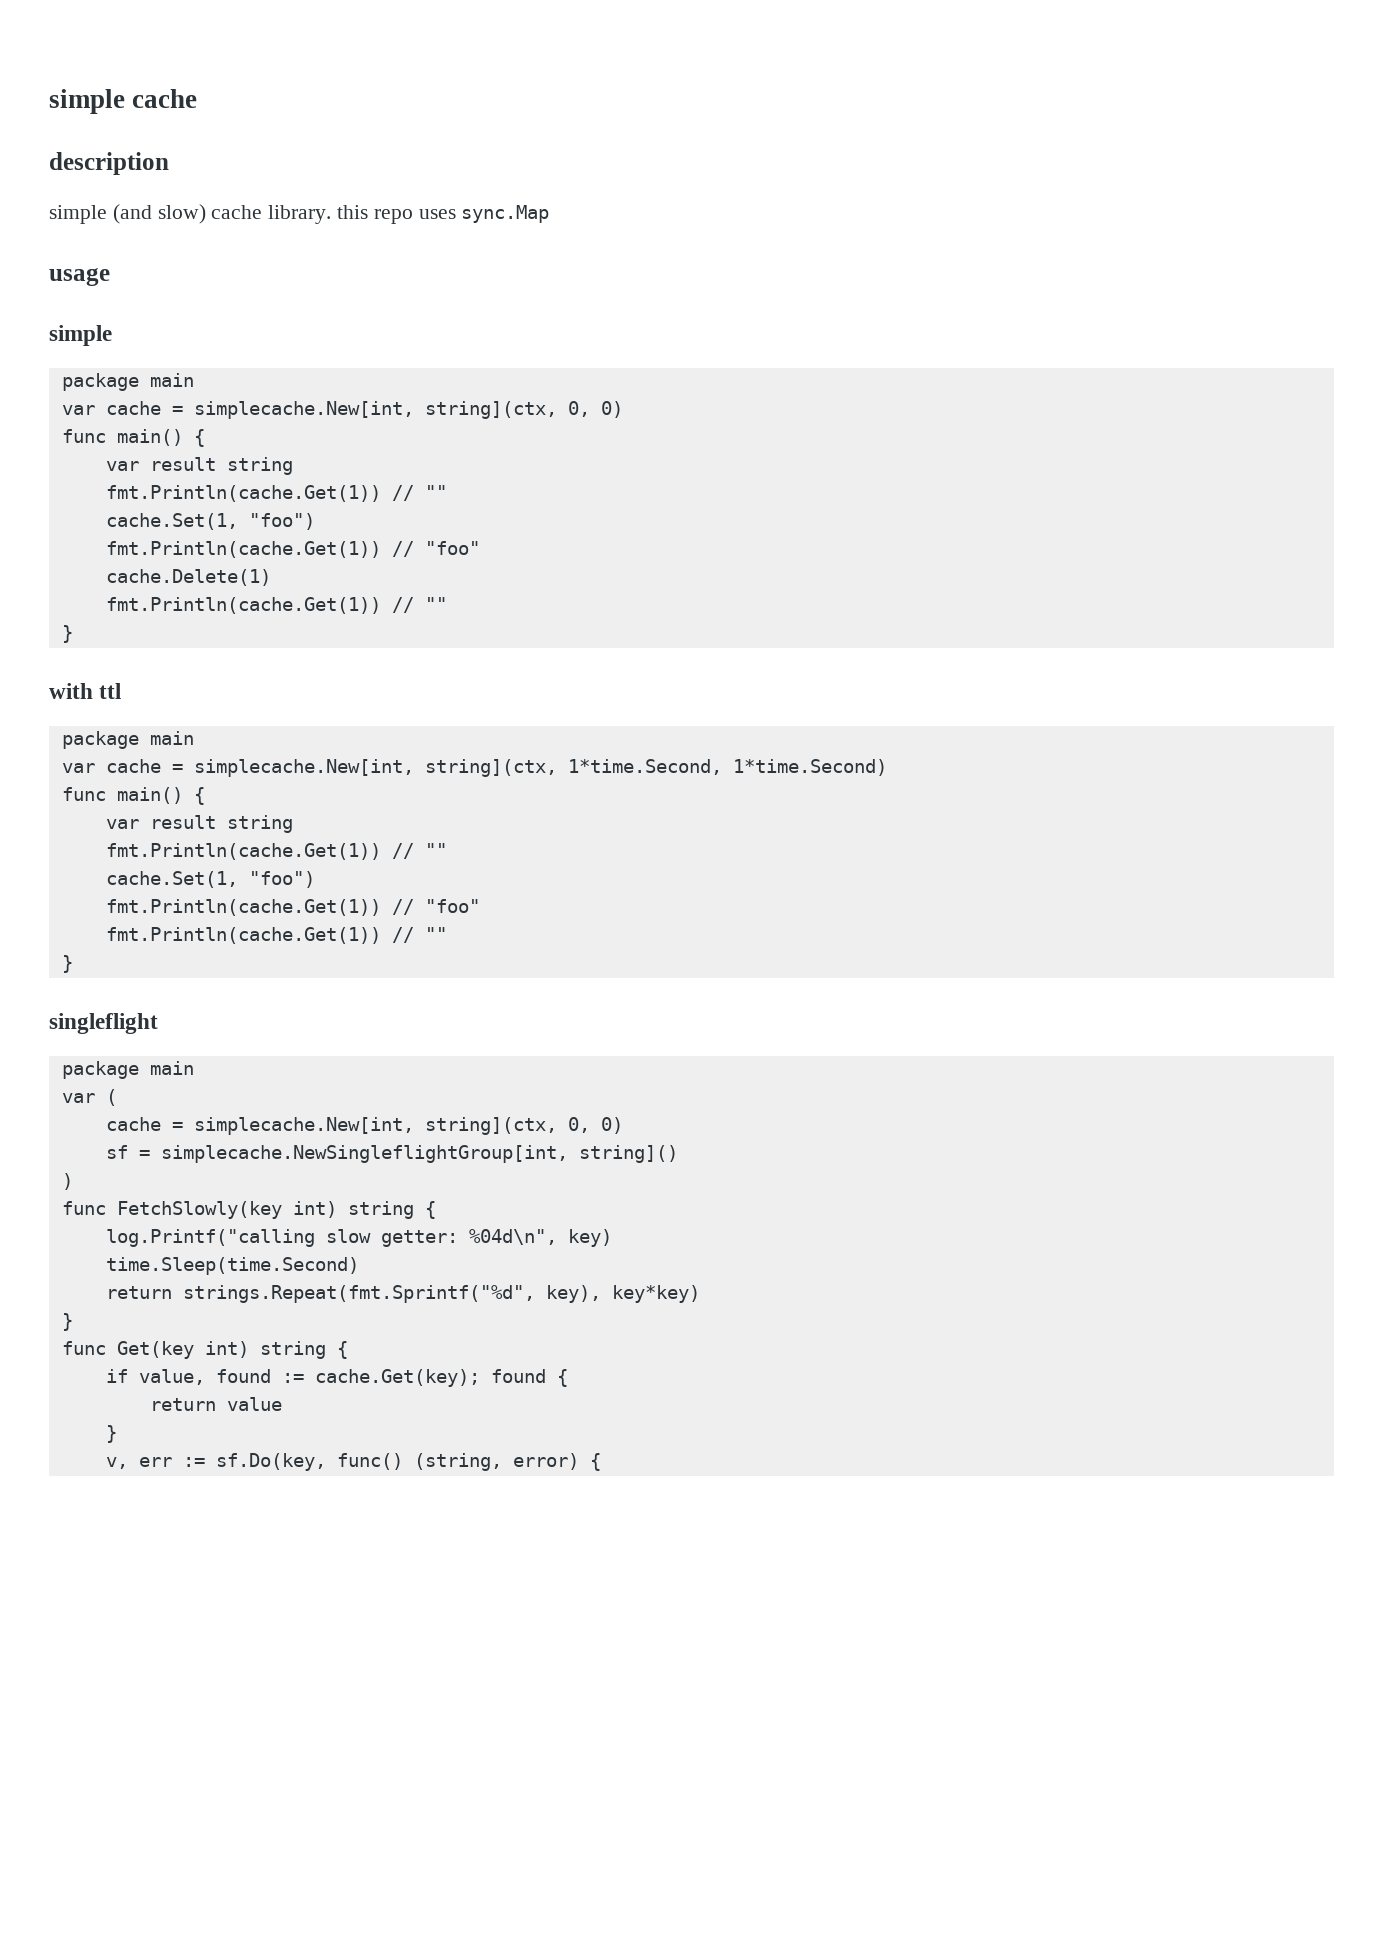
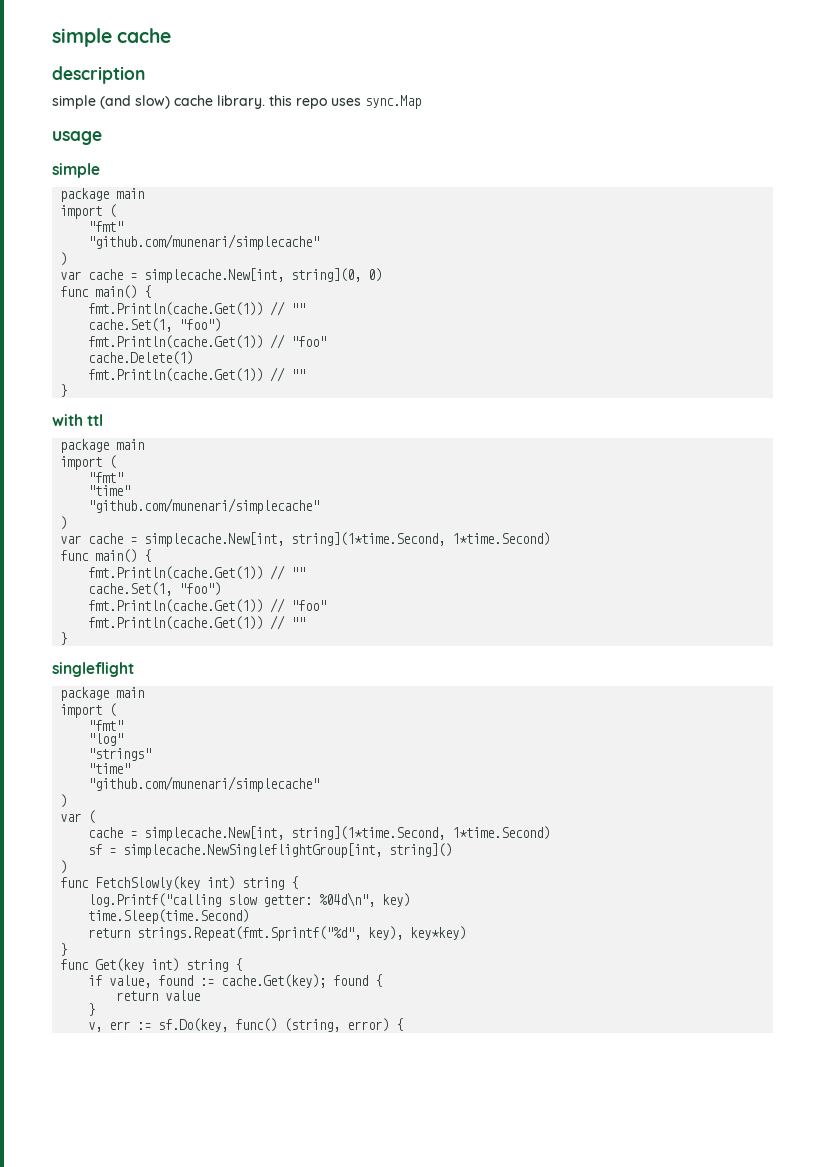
[61,401,590,419] // var cache = simplecache.New[int, string](ctx, 0, -> [60,204,117,219] [88,221,124,232] [88,234,320,250] [60,252,68,266] [60,268,362,283] // import ( // "fmt" // "github.com/munenari/simplecache" // ) // var cache = simplecache.New[int, string](0,
[105,457,293,475] // var result string -> (152, 291) none
[61,759,722,777] // var cache = simplecache.New[int, string](ctx, 1*time.Second, -> [60,455,117,470] [88,472,124,483] [88,485,131,496] [88,498,320,514] [60,516,68,530] [60,532,446,547] // import ( // "fmt" // "time" // "github.com/munenari/simplecache" // ) // var cache = simplecache.New[int, string](1*time.Second,
[105,815,293,833] // var result string -> (152, 555) none
(194, 1068) none -> [60,703,117,718] [88,720,124,731] [88,733,124,746] [88,748,152,761] [88,763,131,774] [88,776,320,792] [60,794,68,808] // import ( // "fmt" // "log" // "strings" // "time" // "github.com/munenari/simplecache" // )
[424,1117,623,1135] string](ctx, 0, 0) -> [291,826,551,840] string](1*time.Second, 1*time.Second)

